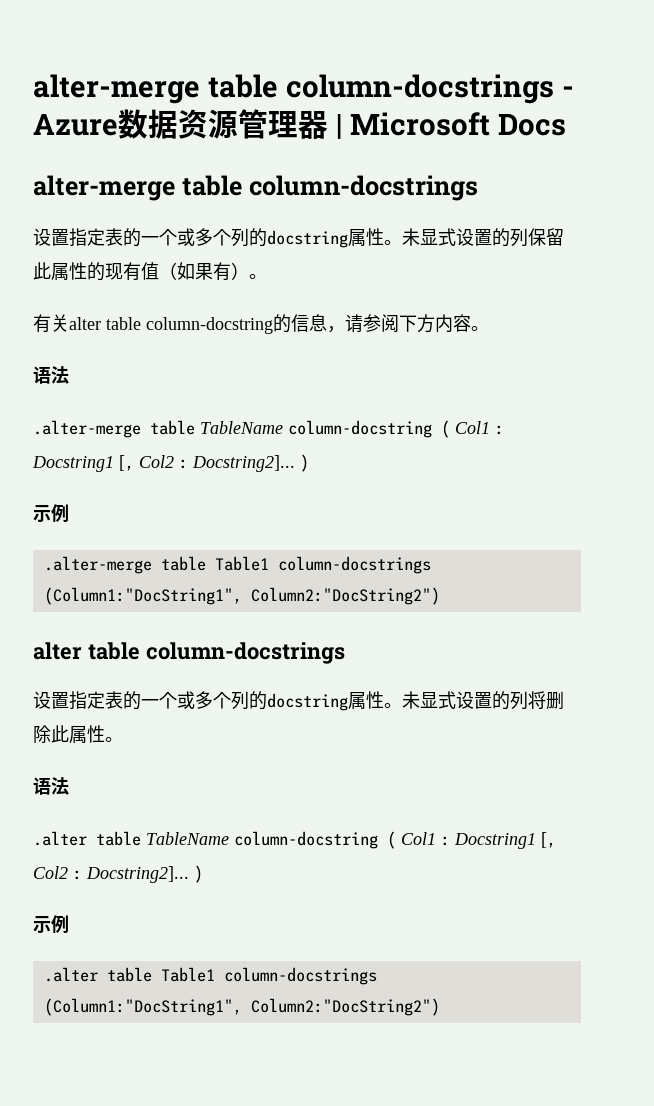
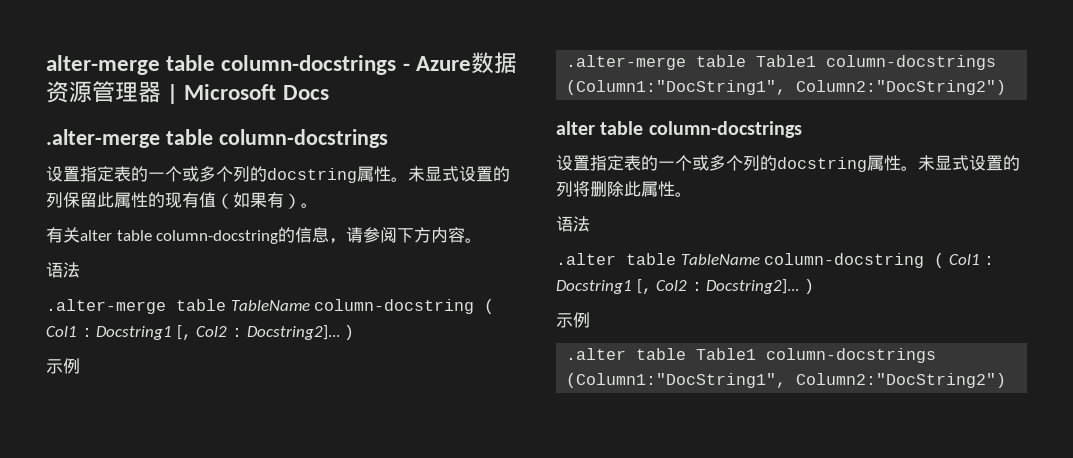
[33,175,175,201] alter-merge -> [46,129,160,148] .alter-merge

